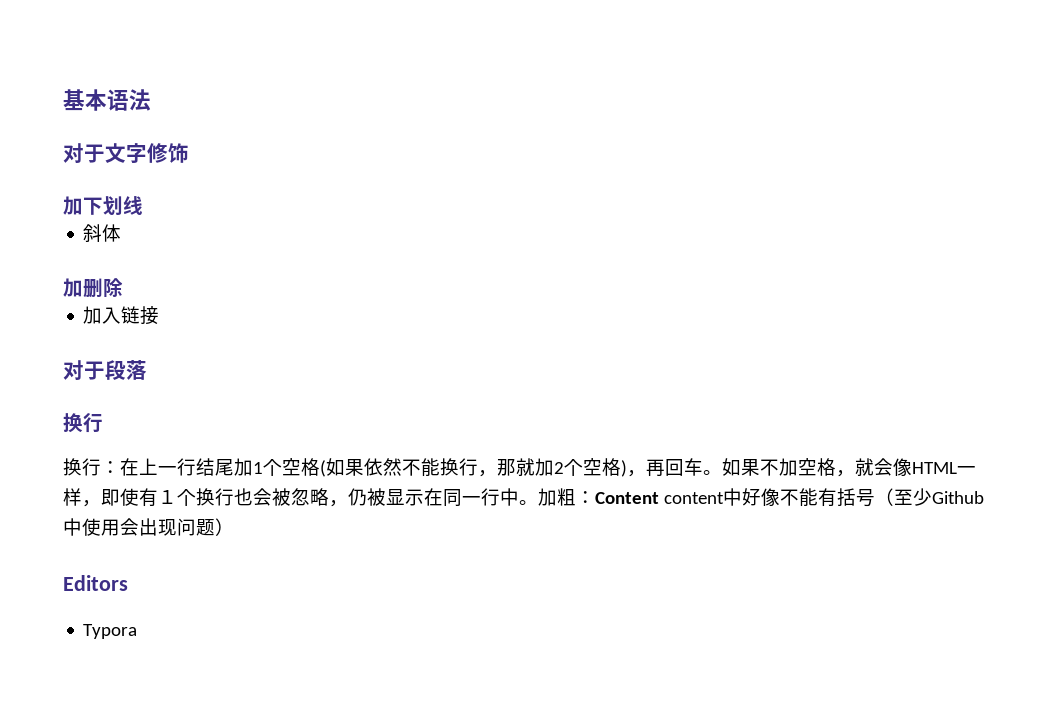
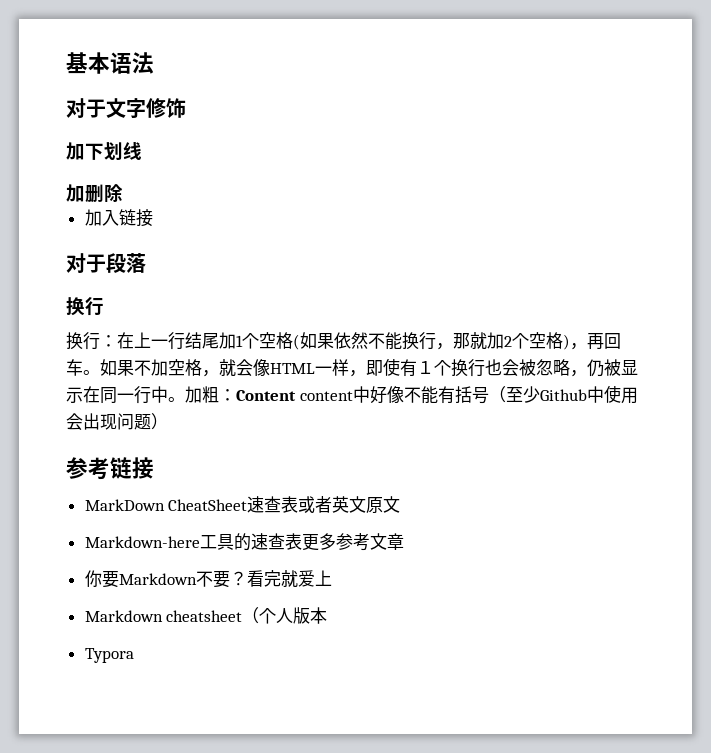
[83,224,122,242] // 斜体 -> (142, 151) none
[63,575,128,591] Editors -> [66,457,154,480] [84,496,401,513] [84,533,404,551] [84,570,332,588] [84,607,328,624] 参考链接 // MarkDown CheatSheet速查表或者英文原文 // Markdown-here工具的速查表更多参考文章 // 你要Markdown不要？看完就爱上 // Markdown cheatsheet（个人版本

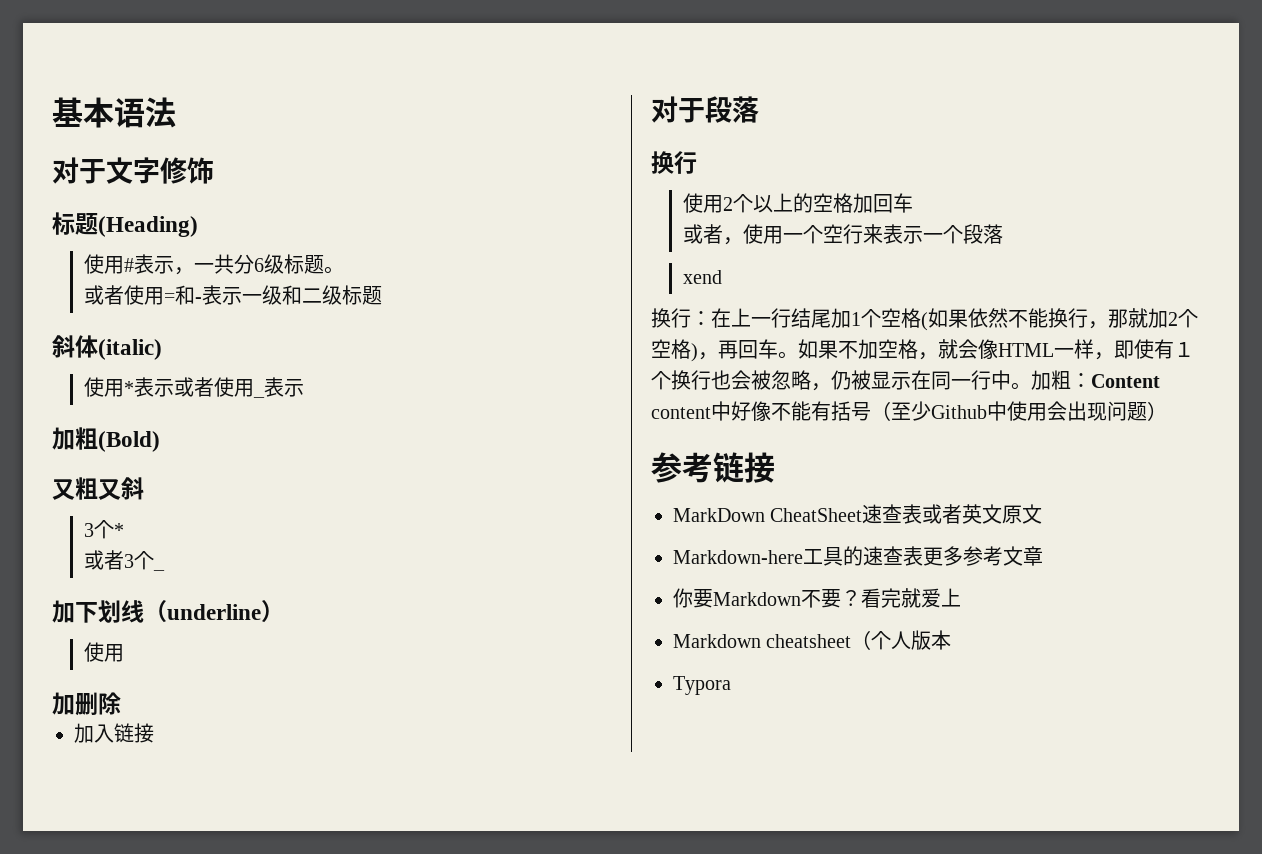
(186, 108) none -> [52,212,198,237] [84,254,345,275] [84,285,383,305] [52,335,162,360] [84,377,305,398] [52,427,160,452] [52,477,144,500] [84,520,125,539] [84,550,166,571] // 标题(Heading) // 使用#表示，一共分6级标题。 // 或者使用=和-表示一级和二级标题 // 斜体(italic) // 使用*表示或者使用_表示 // 加粗(Bold) // 又粗又斜 // 3个* // 或者3个_
(142, 151) none -> [144,600,284,623] [84,642,125,662] （underline） // 使用
(104, 306) none -> [683,193,914,213] [683,224,1004,245] [683,270,723,284] // 使用2个以上的空格加回车 // 或者，使用一个空行来表示一个段落 // xend

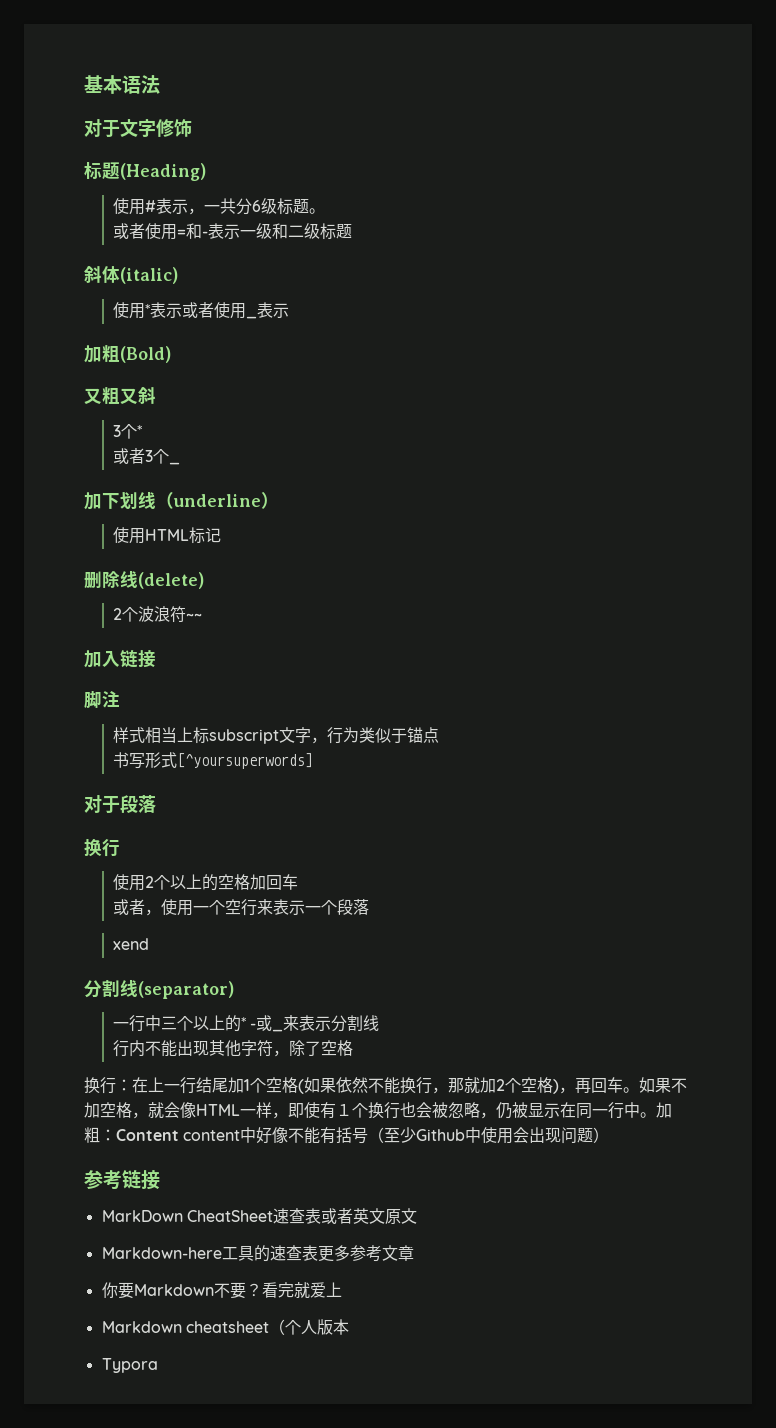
[52,692,75,715] // 加 -> [144,527,221,544] HTML标记 //
[74,723,154,743] // 加入链接 -> [120,570,204,589] [112,606,202,623] [84,649,156,668] [84,691,120,708] [112,727,439,744] [112,752,313,769] 线(delete) // 2个波浪符~~ // 加入链接 // 脚注 // 样式相当上标subscript文字，行为类似于锚点 // 书写形式[^yoursuperwords]
(723, 277) none -> [84,979,234,999] [112,1015,380,1032] [112,1040,353,1057] // 分割线(separator) // 一行中三个以上的* -或_来表示分割线 // 行内不能出现其他字符，除了空格

